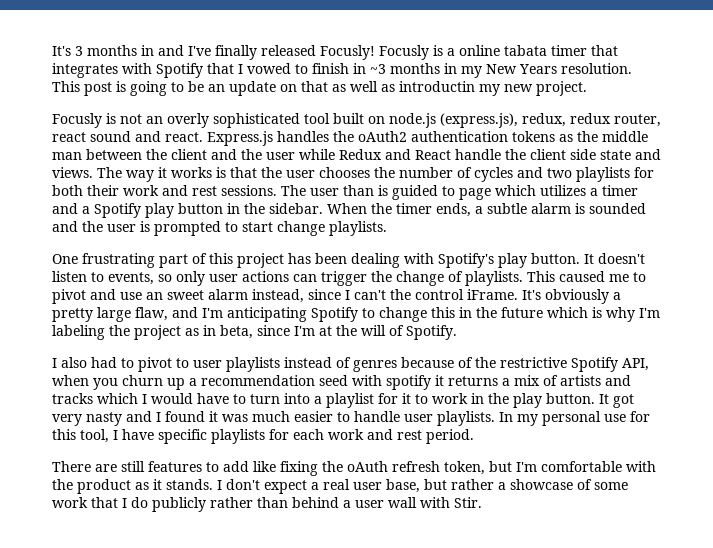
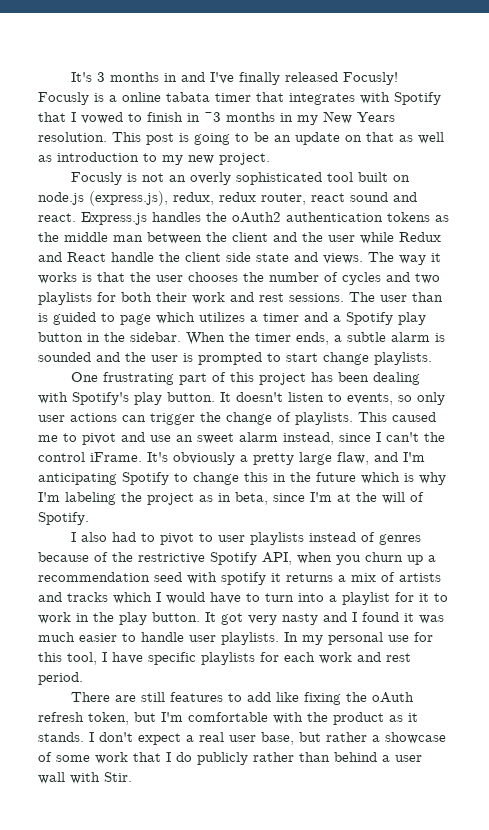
[399,81,475,92] introductin -> [57,152,157,162] introduction to

